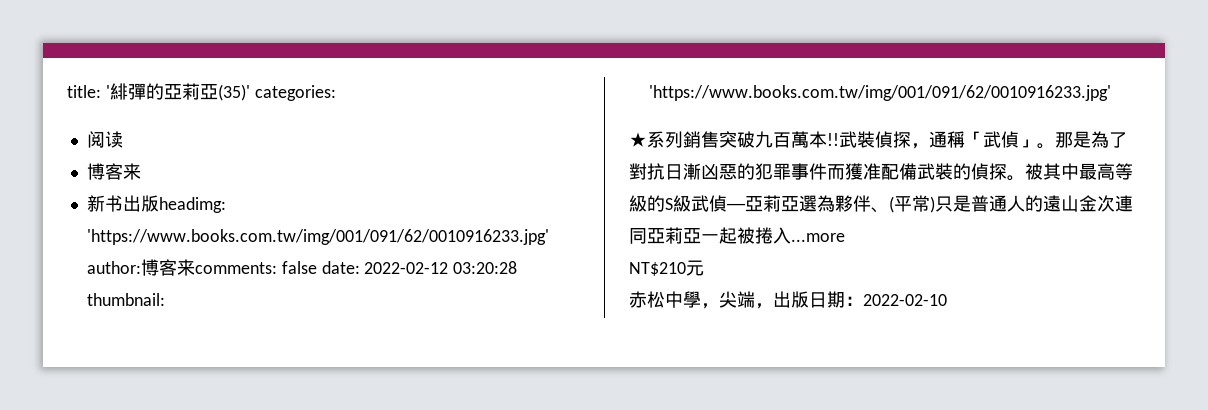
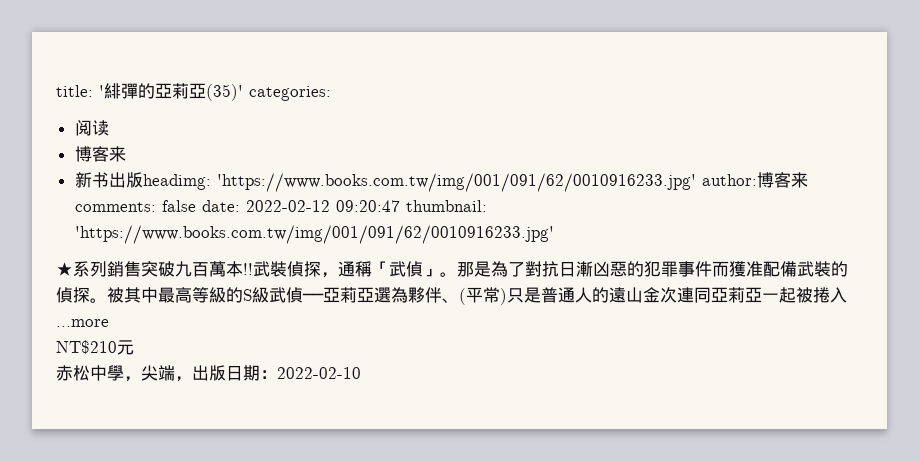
[453,261,518,274] 03:20:28 -> [335,200,400,212] 09:20:47

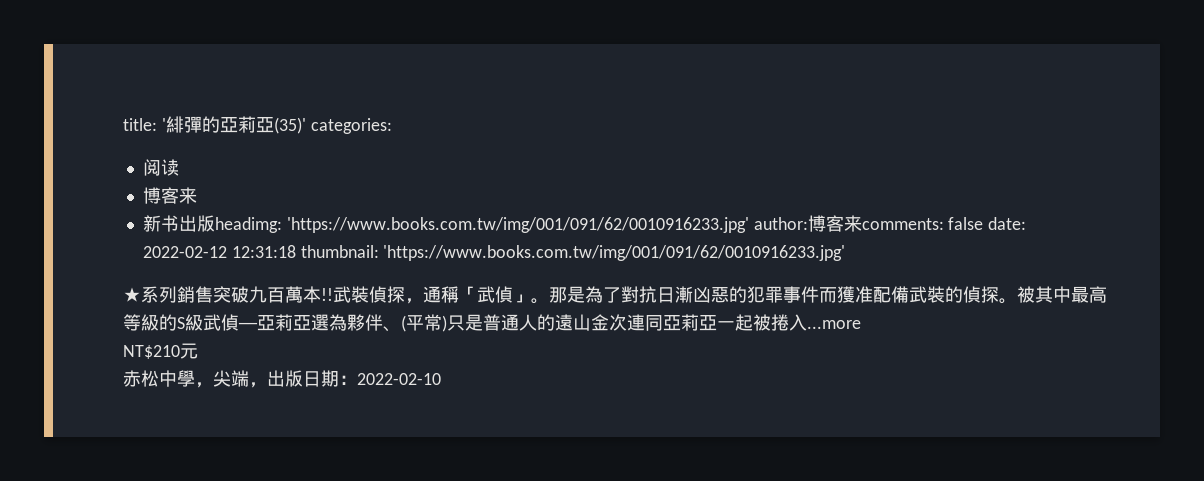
[335,200,400,212] 09:20:47 -> [231,245,296,258] 12:31:18

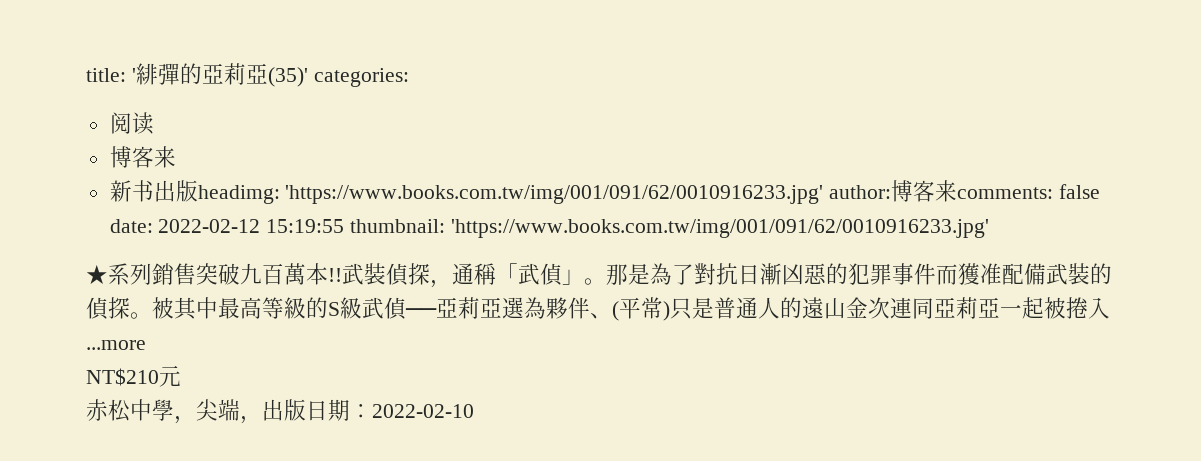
[231,245,296,258] 12:31:18 -> [266,219,345,233] 15:19:55

